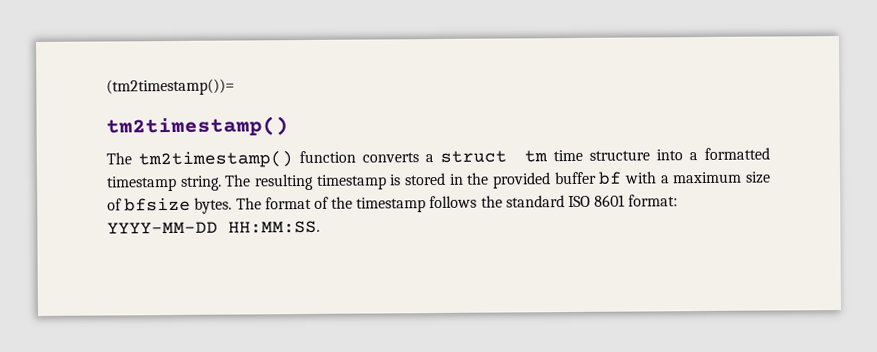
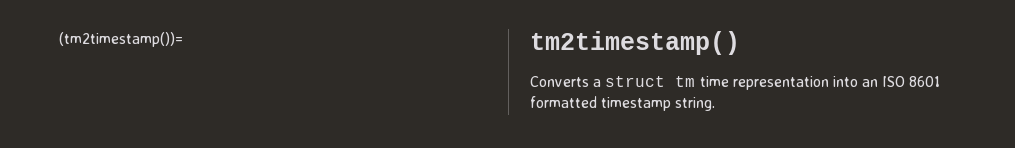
[106,147,770,169] [106,171,771,192] [107,194,679,214] [107,220,320,234] The tm2timestamp() function converts a struct tm time structure into a formatted timestamp string. The resulting timestamp is stored in the provided buffer bf with a maximum size of bfsize bytes. The format of the timestamp follows the standard ISO 8601 format: YYYY-MM-DD HH:MM:SS. -> [530,76,941,90] [530,96,716,111] Converts a struct tm time representation into an ISO 8601 formatted timestamp string.

